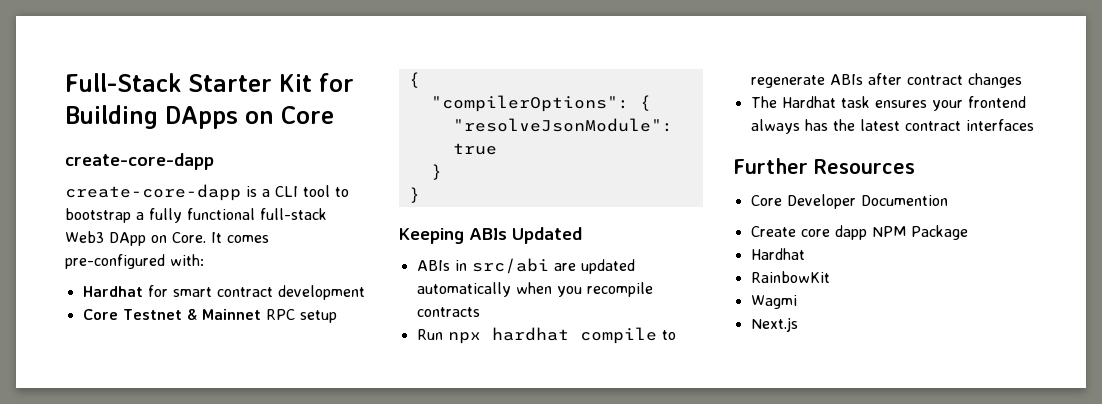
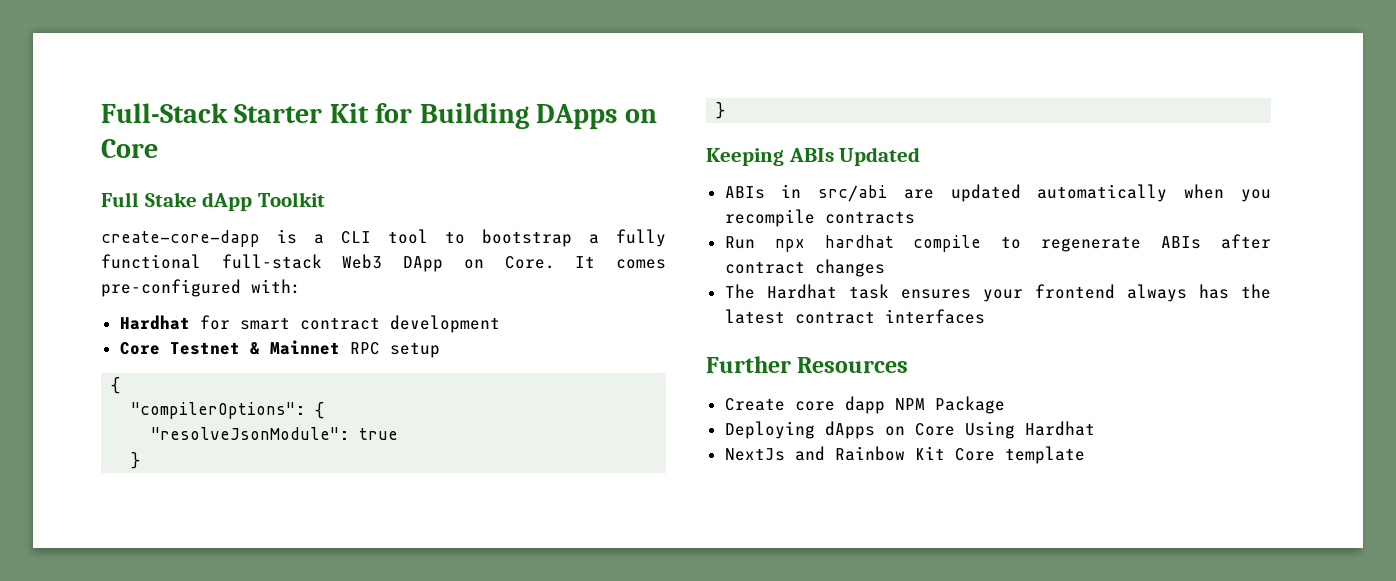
[65,153,214,170] create-core-dapp -> [101,192,325,211] Full Stake dApp Toolkit
[750,194,948,209] // Core Developer Documention -> (909, 365) none
[750,248,805,260] [750,271,830,283] [750,295,797,309] [750,317,798,332] Hardhat // RainbowKit // Wagmi // Next.js -> [724,421,1095,439] [724,446,1085,464] Deploying dApps on Core Using Hardhat // NextJs and Rainbow Kit Core template

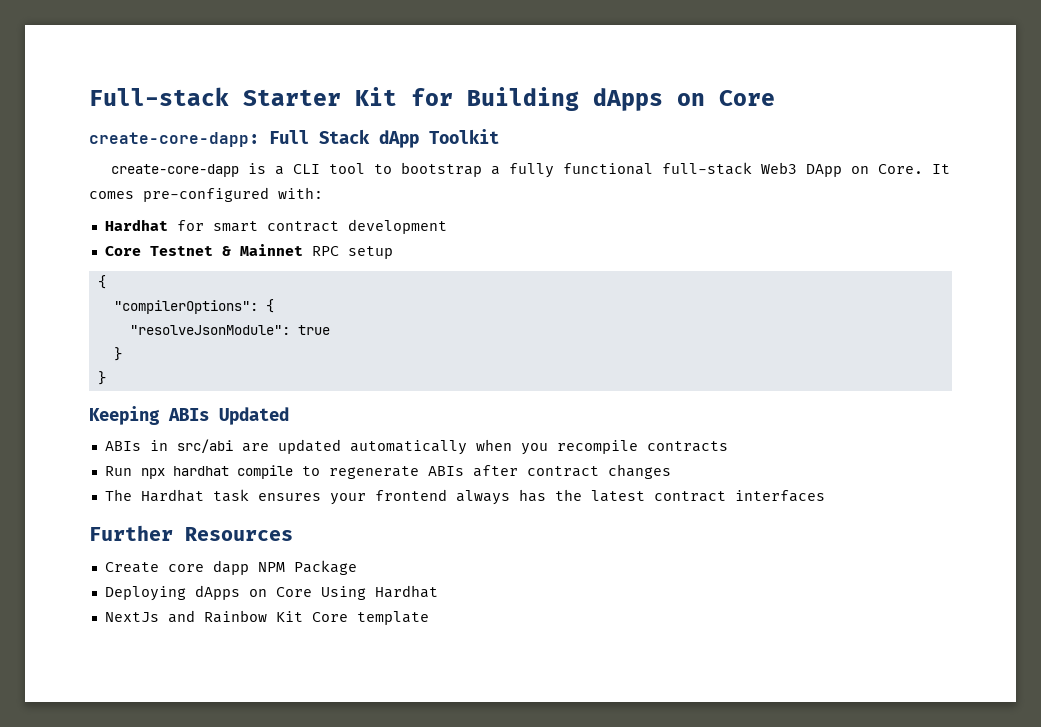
[101,103,228,123] Full-Stack -> [89,87,229,106] Full-stack
[536,104,618,129] DApps -> [593,88,663,111] dApps
[101,192,197,207] Full Stake -> [89,129,370,147] create-core-dapp: Full Stack

